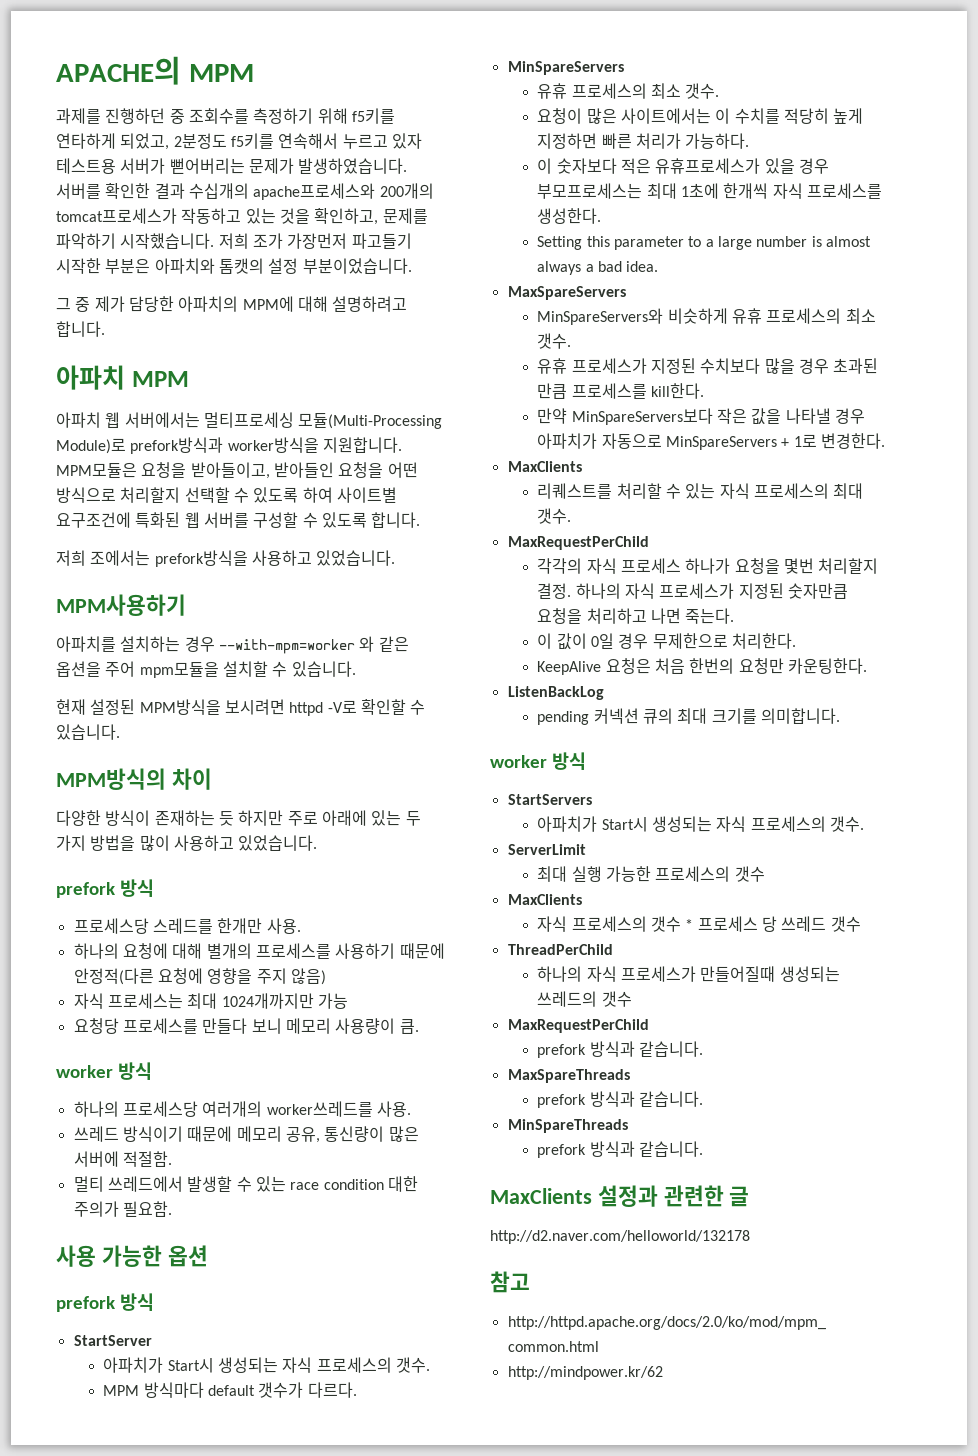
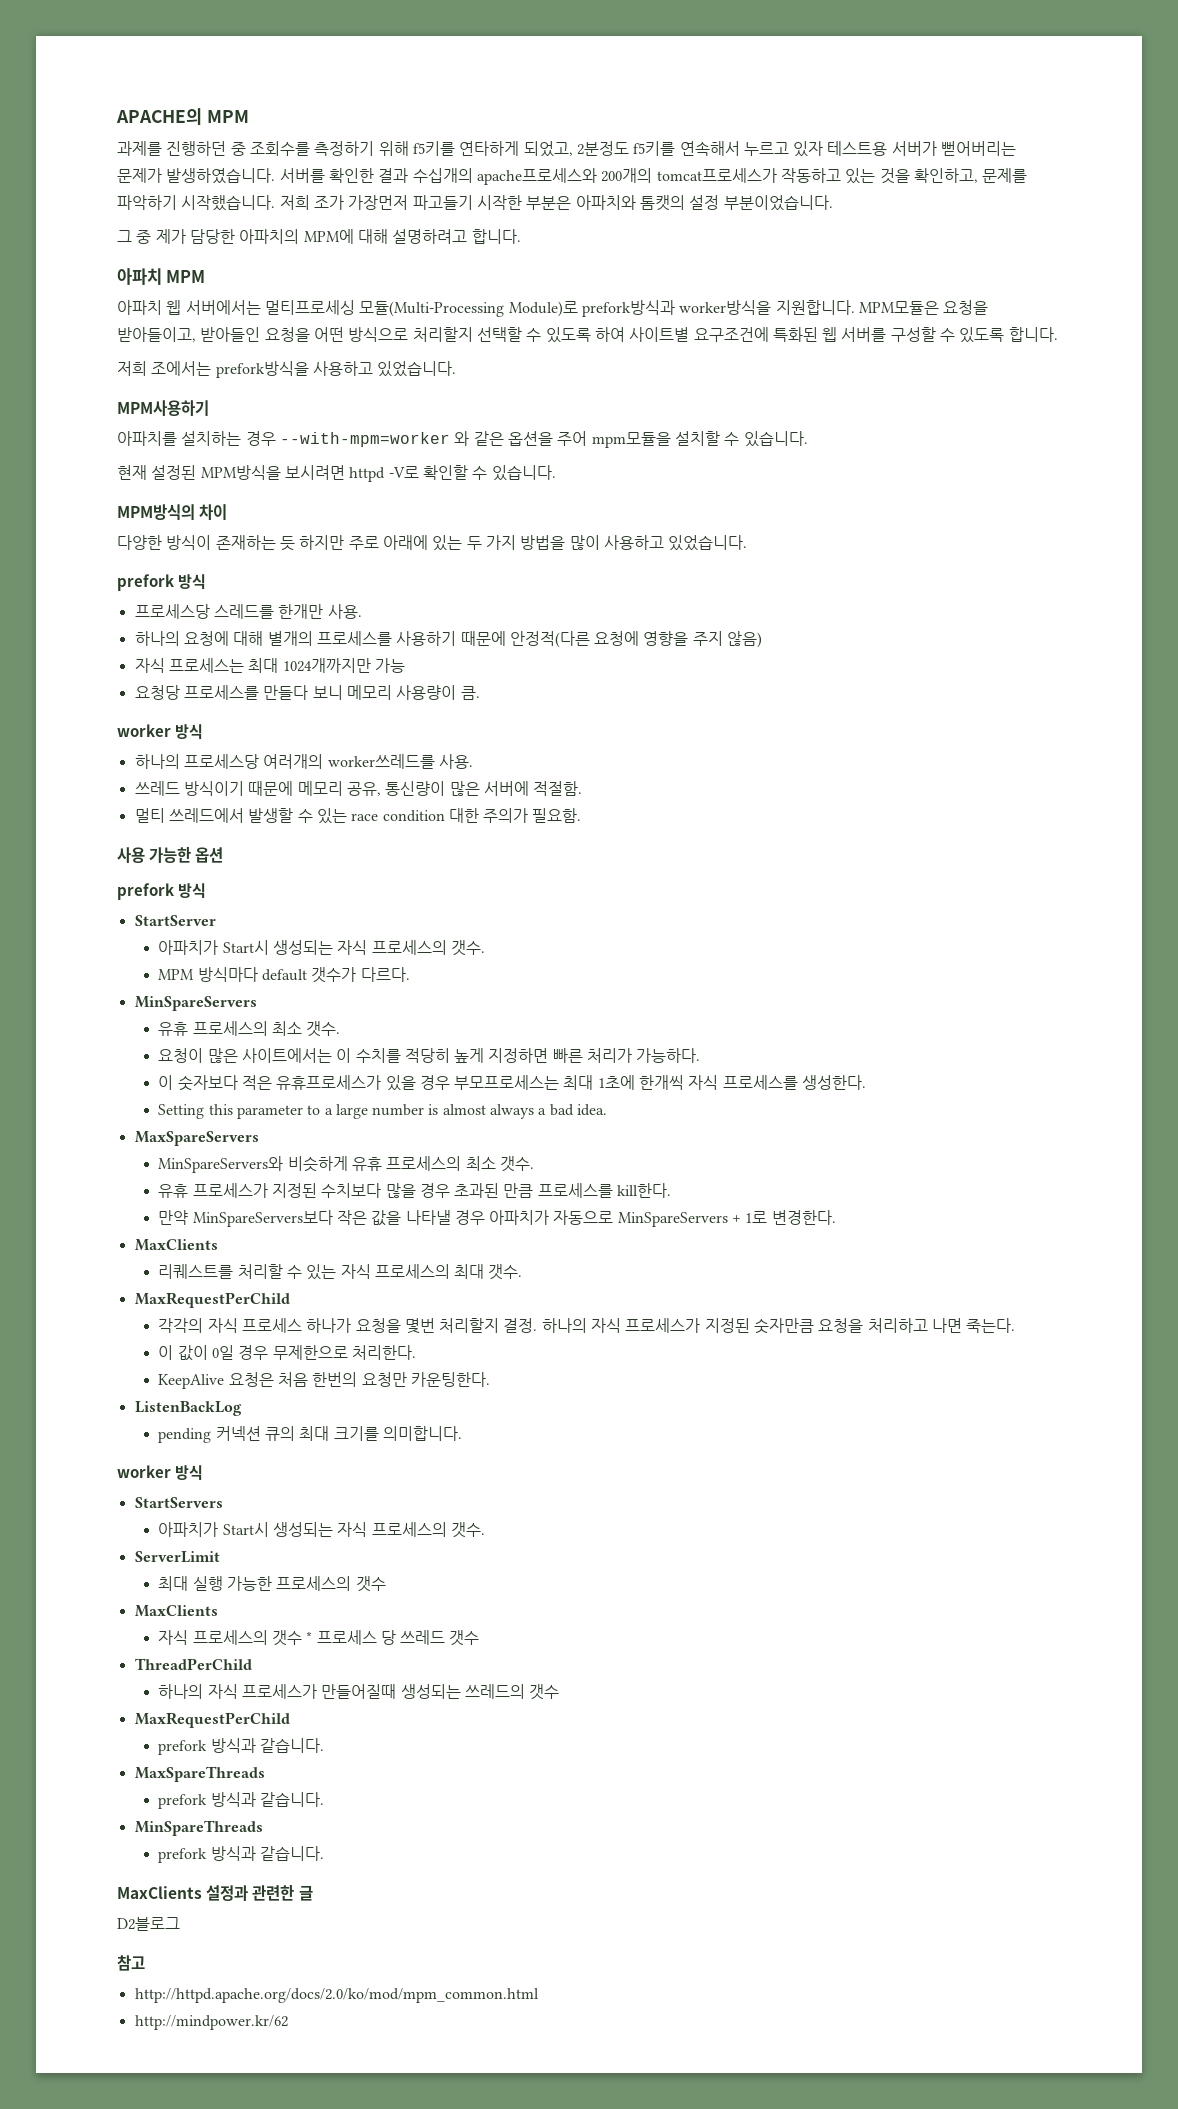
[490,1230,750,1244] http://d2.naver.com/helloworld/132178 -> [117,1917,180,1931] D2블로그

